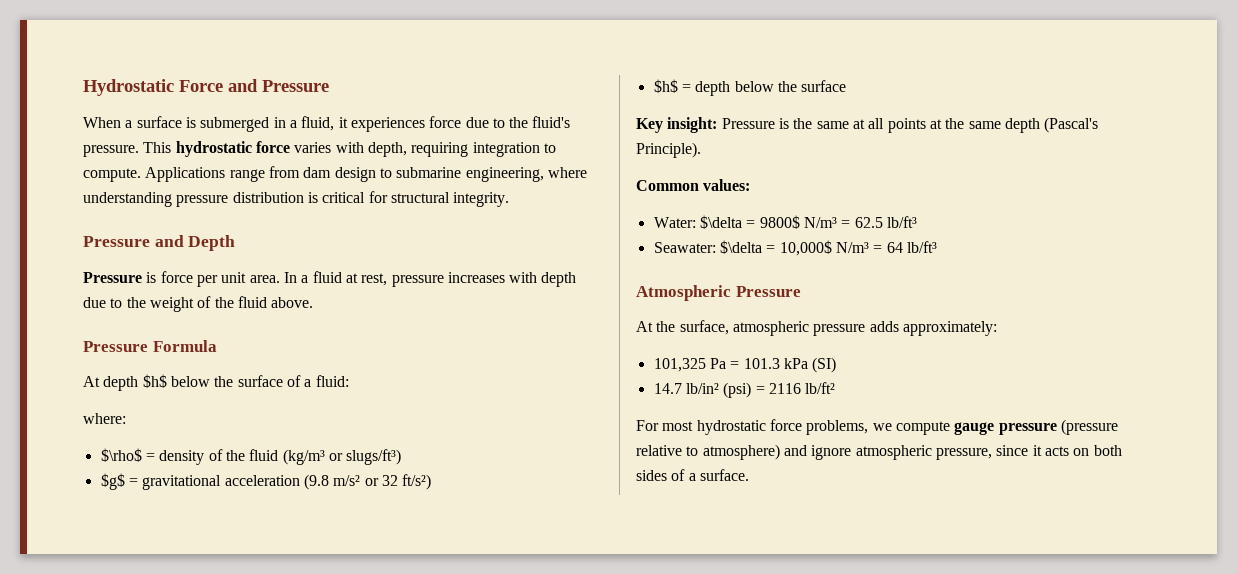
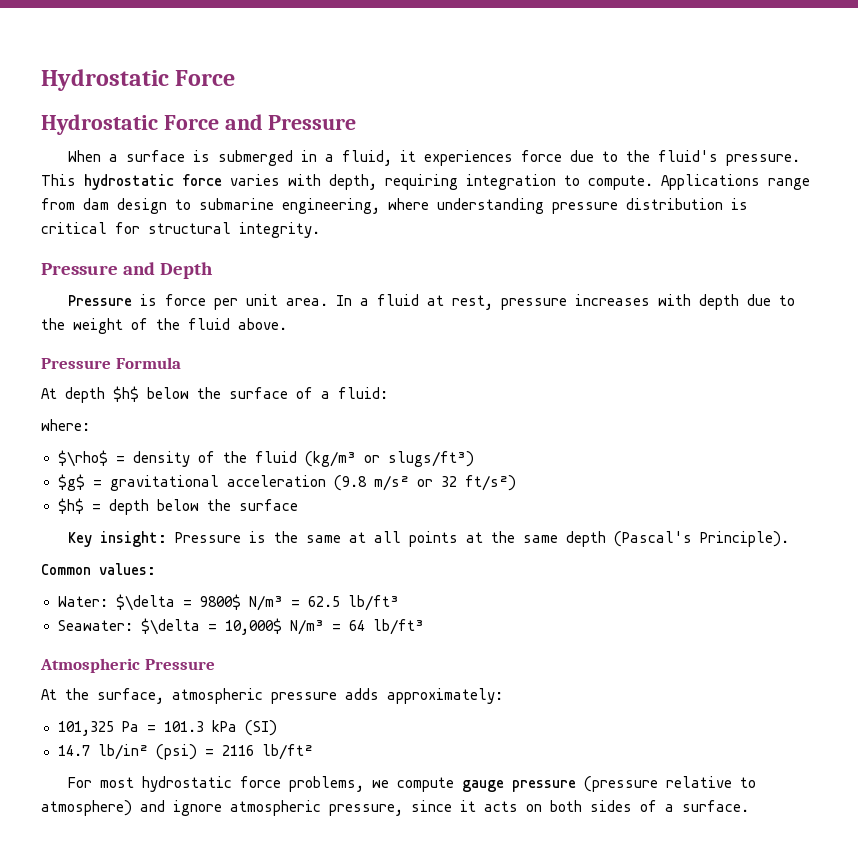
[83,79,223,96] Hydrostatic Force -> [41,69,236,91] [41,114,219,135] Hydrostatic Force // Hydrostatic Force

